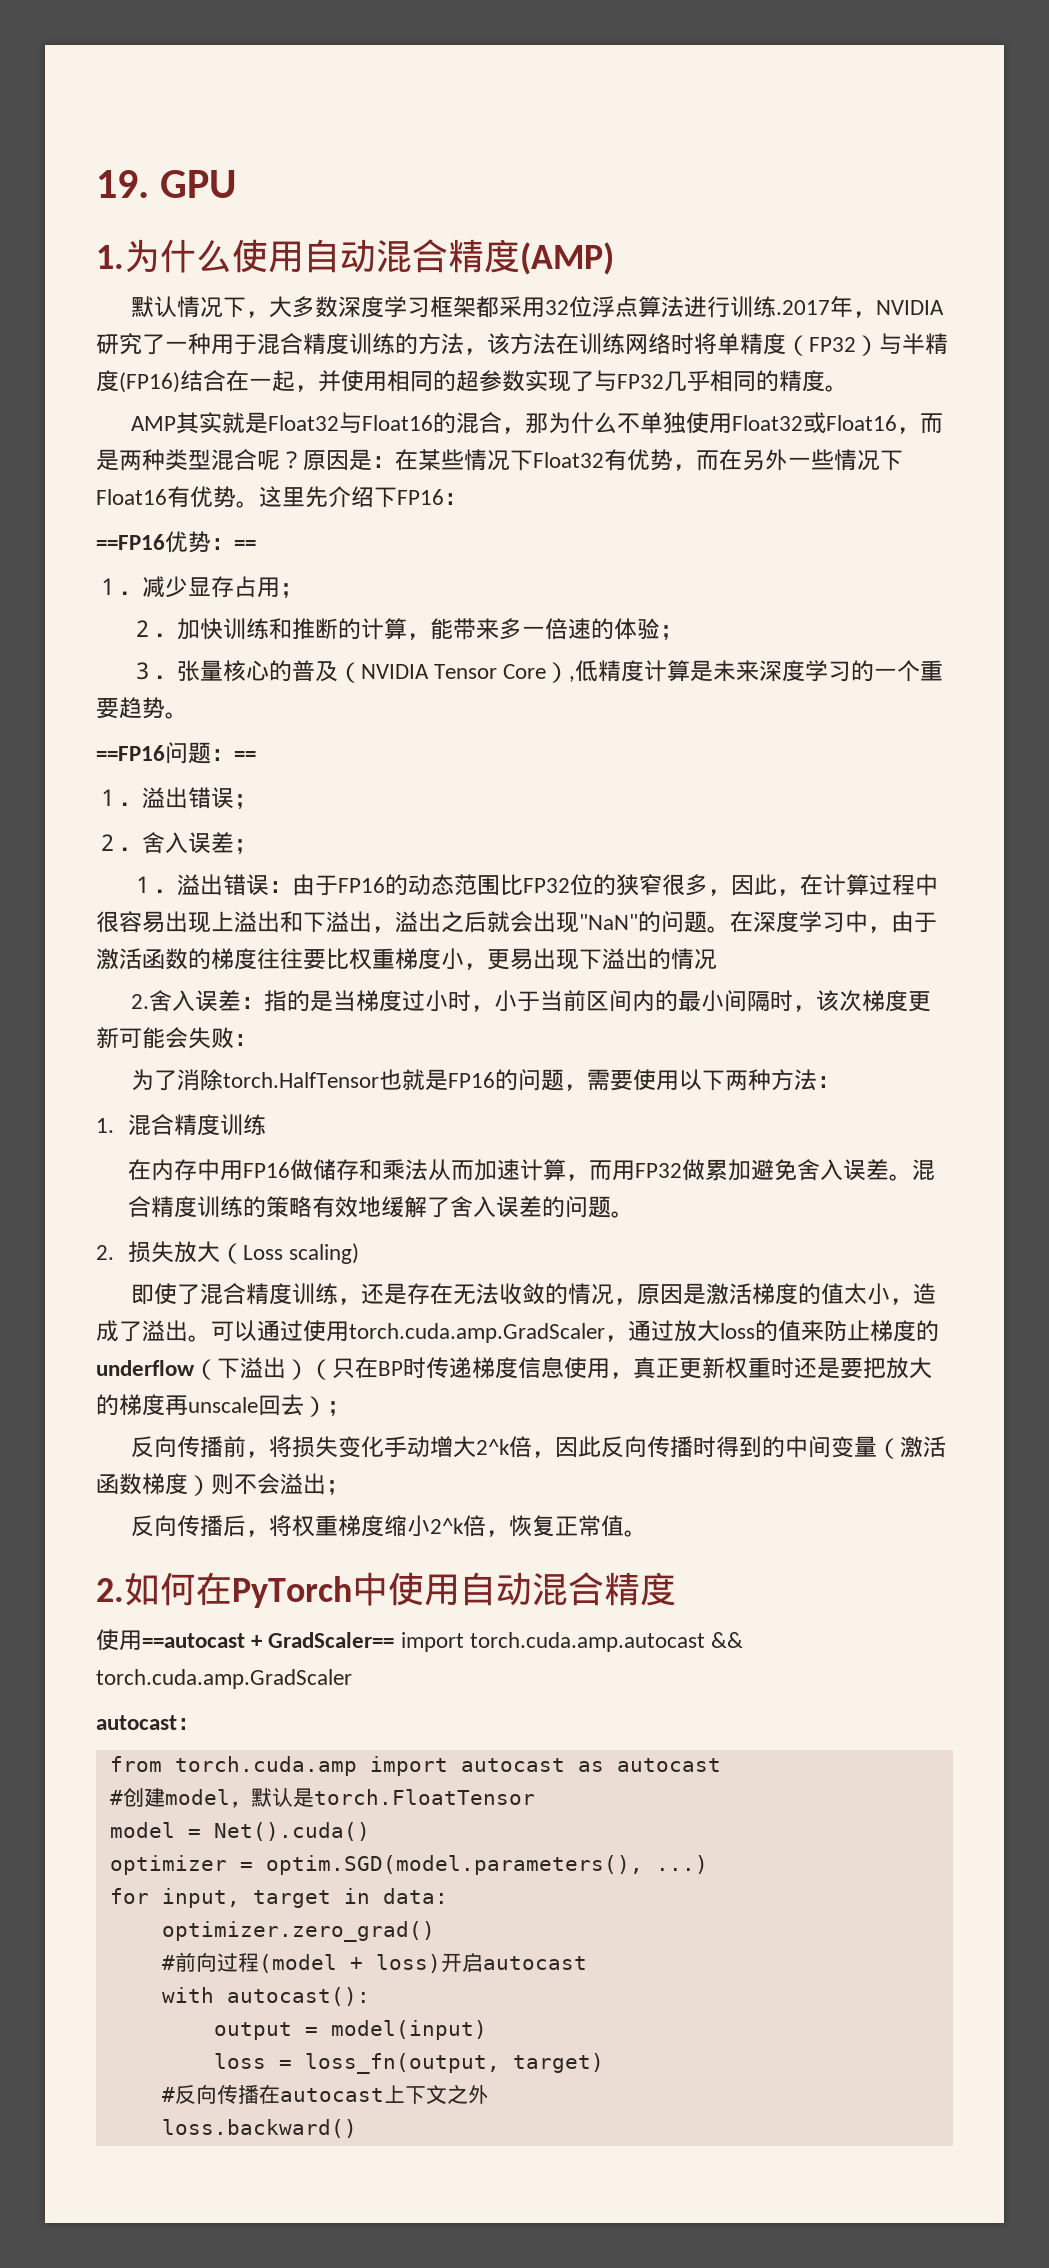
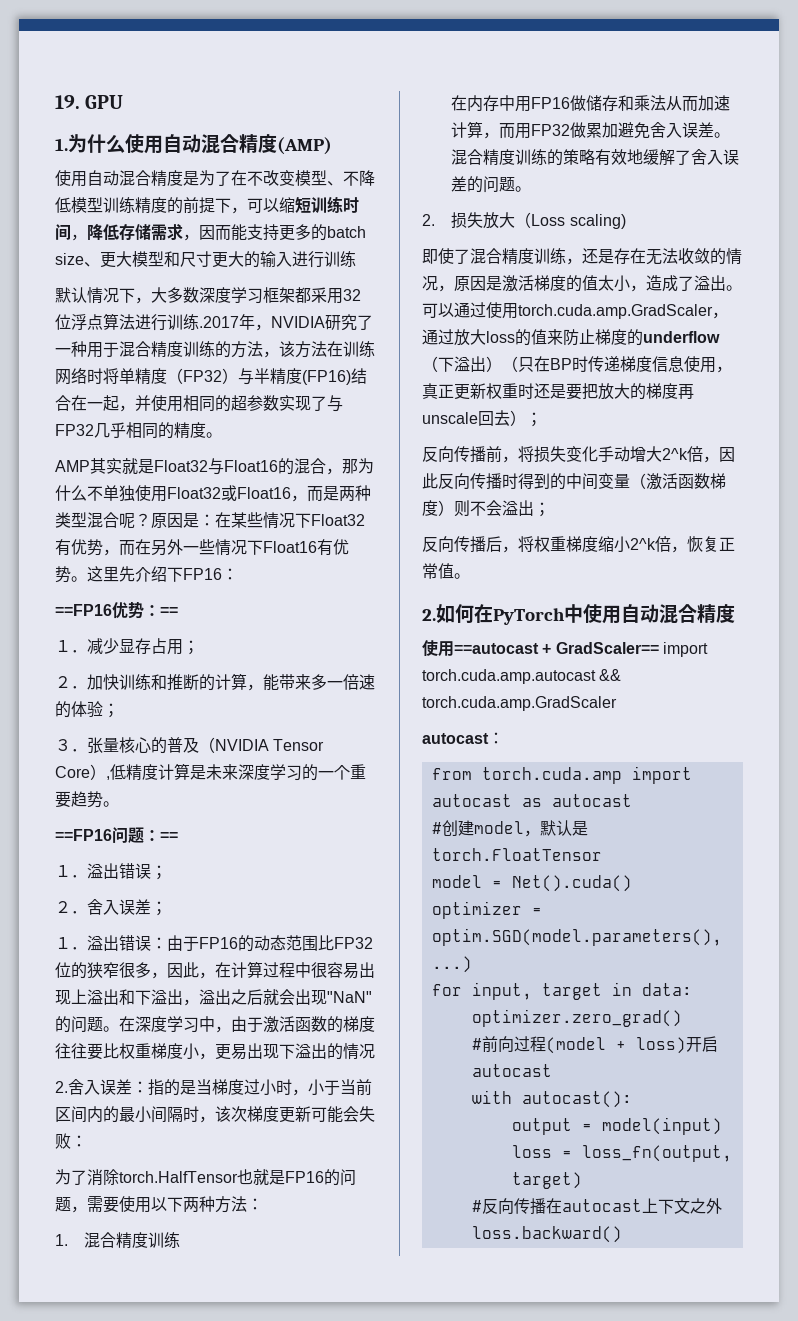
(614, 258) none -> [55,170,375,187] [55,196,359,214] [55,223,366,241] [55,251,356,268] // 使用自动混合精度是为了在不改变模型、不降低模型训练精度的前提下，可以缩短训练时间，降低存储需求，因而能支持更多的batch size、更大模型和尺寸更大的输入进行训练

